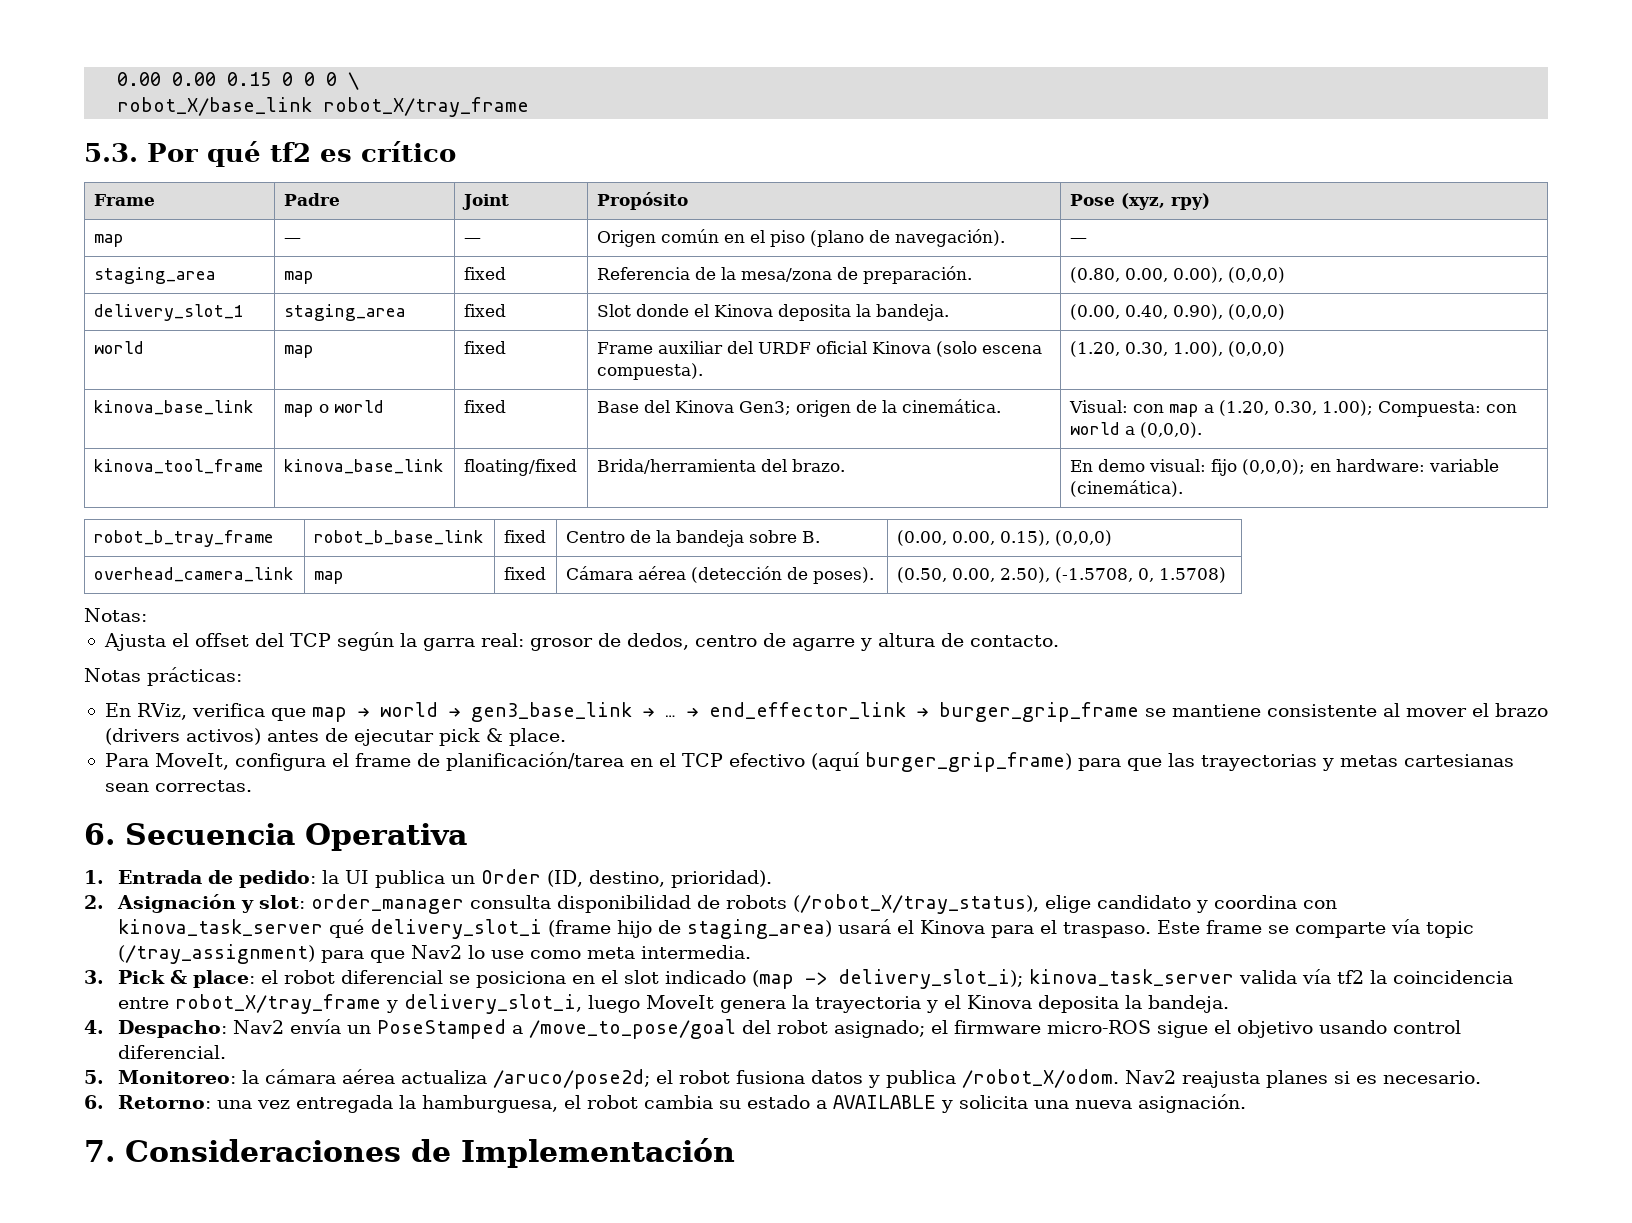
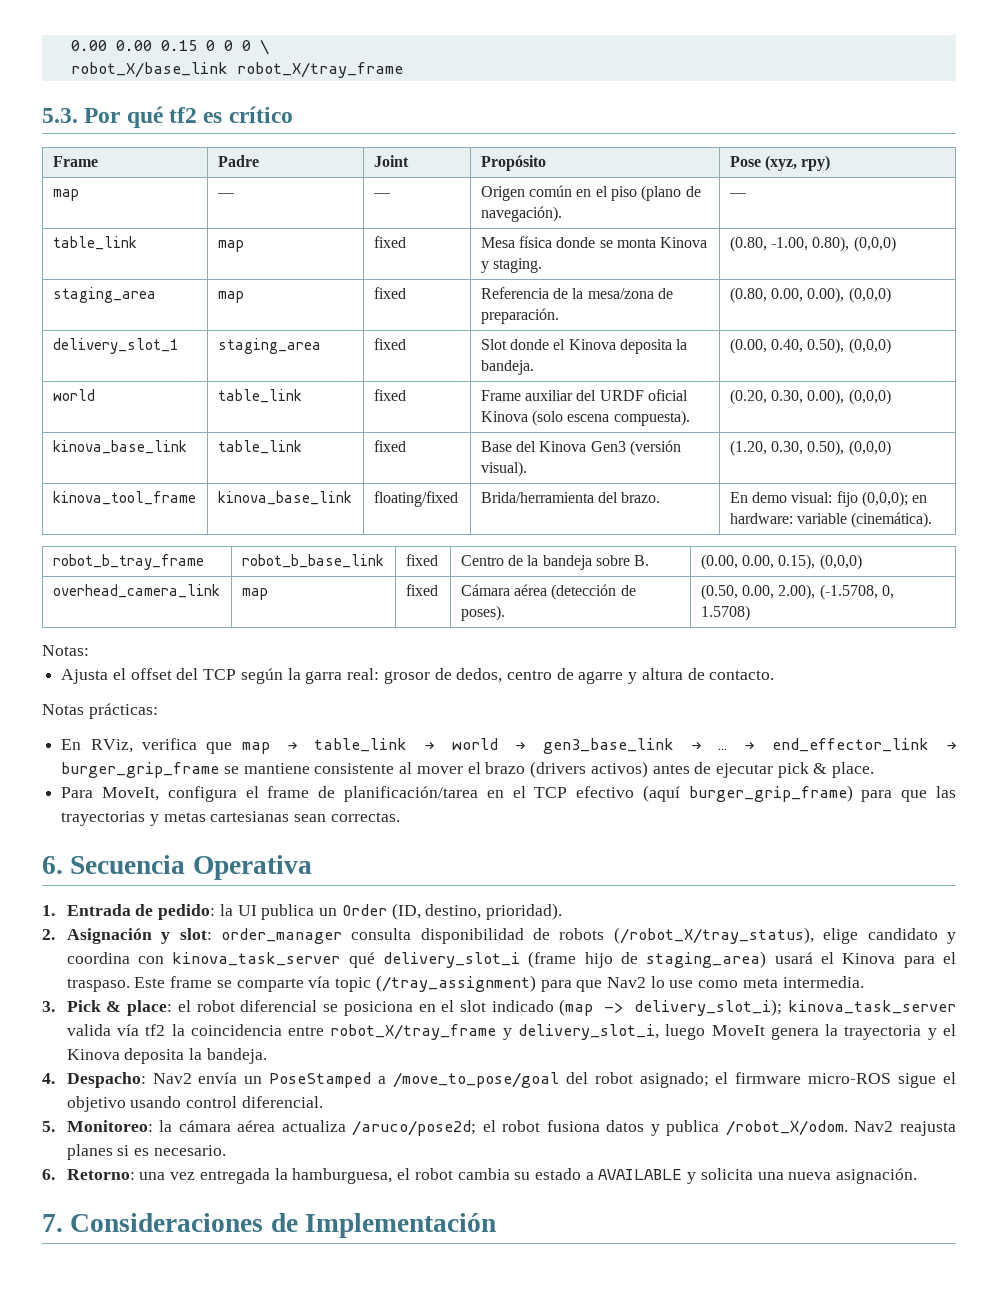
(1087, 240) none -> [52,236,137,250] [217,240,244,252] [373,236,406,248] [480,236,708,248] [480,258,543,273] [729,236,896,252] // table_link | map | fixed | Mesa física donde se monta Kinova y staging. | (0.80, -1.00, 0.80), (0,0,0)
[1172,304,1223,320] 0.90), -> [807,338,845,354] 0.50),
[283,345,314,358] map -> [217,389,302,403] table_link
[1069,341,1223,357] (1.20, 0.30, 1.00), -> [729,389,845,405] (0.20, 0.30, 0.00),
[283,400,384,417] map o world -> [217,440,302,454] table_link
[738,399,1001,417] [1068,400,1517,417] [1069,422,1202,438] Gen3; origen de la cinemática. | Visual: con map a (1.20, 0.30, 1.00); Compuesta: con world a (0,0,0). -> [590,440,681,456] [480,461,527,477] [729,440,891,456] Gen3 (versión visual). | (1.20, 0.30, 0.50), (0,0,0)
[999,567,1050,583] 2.50), -> [778,584,816,600] 2.00),
(370, 712) none -> [314,738,436,752] table_link →

